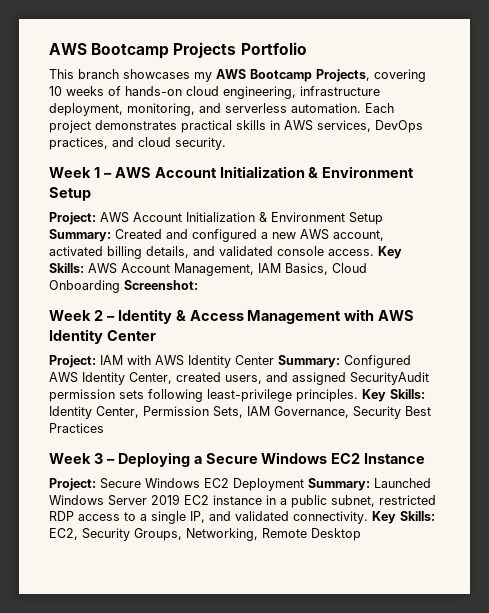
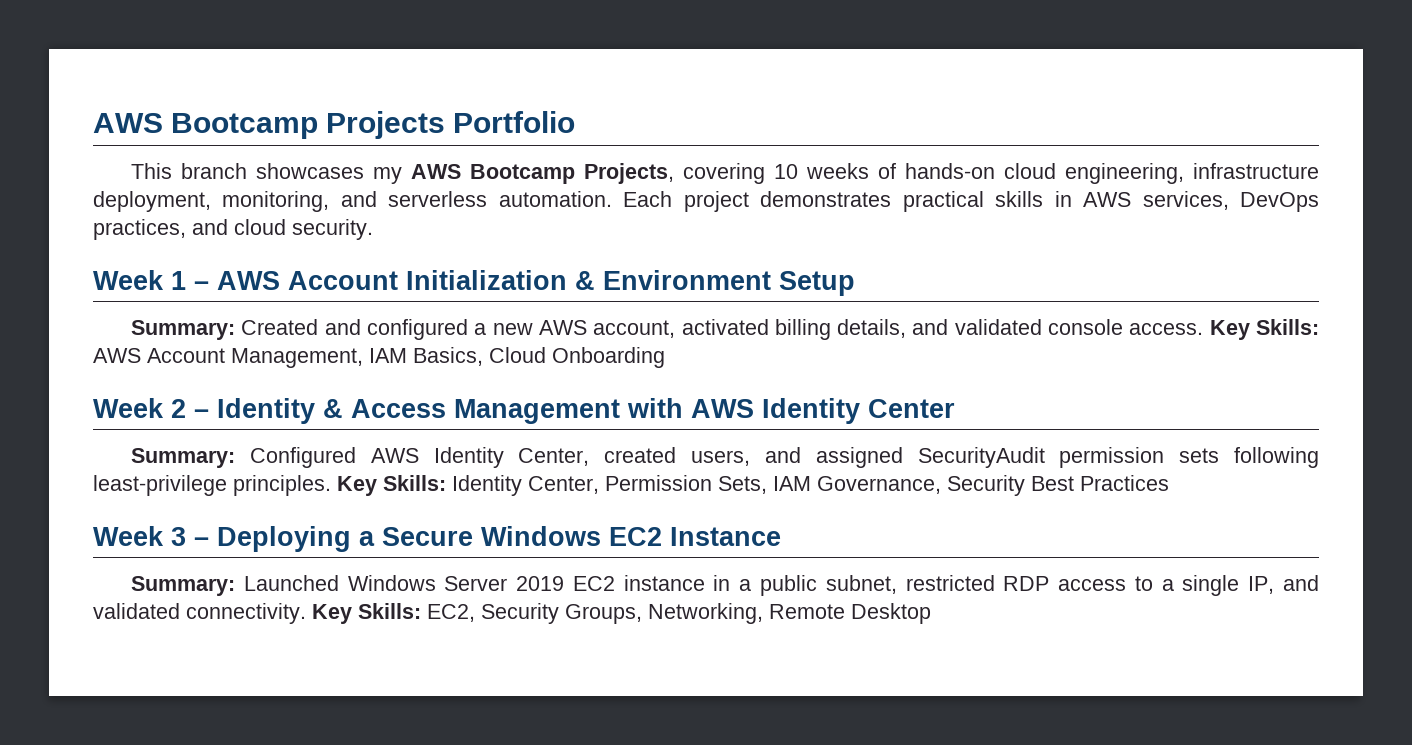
[49,212,383,225] Project: AWS Account Initialization & Environment Setup -> (855, 283) none
[124,280,198,290] Screenshot: -> (665, 357) none
[49,355,274,368] Project: IAM with AWS Identity Center -> (955, 408) none
[49,478,304,491] Project: Secure Windows EC2 Deployment -> (781, 536) none

